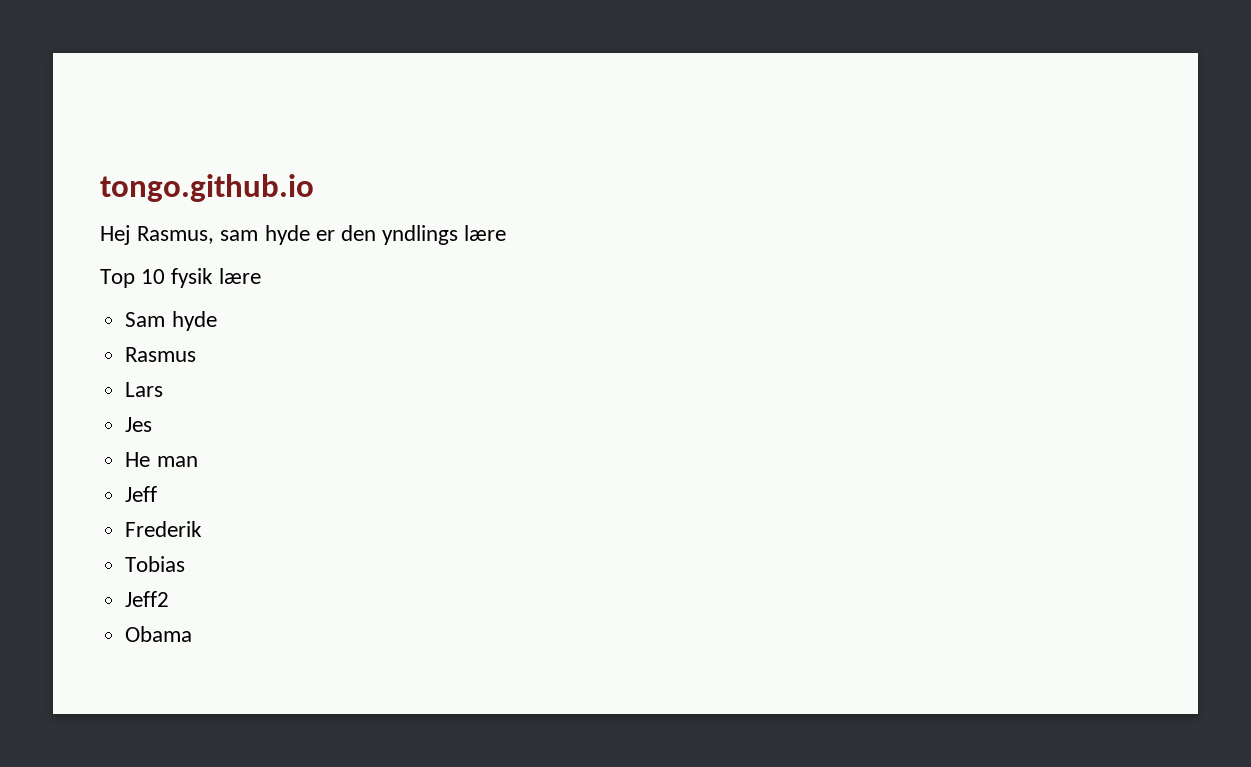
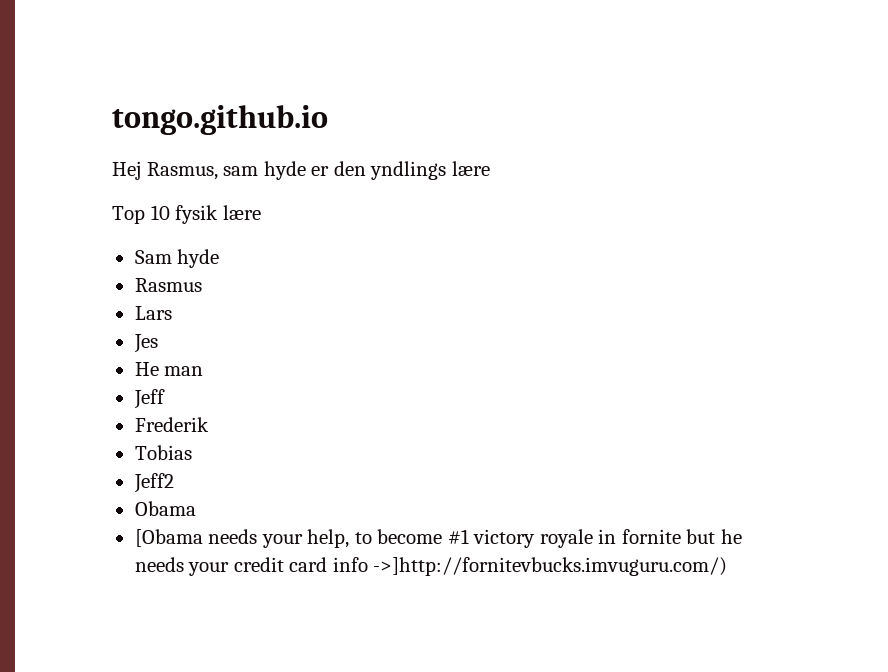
(193, 634) none -> [134,529,742,548] [134,557,728,576] // [Obama needs your help, to become #1 victory royale in fornite but he needs your credit card info ->]http://fornitevbucks.imvuguru.com/)

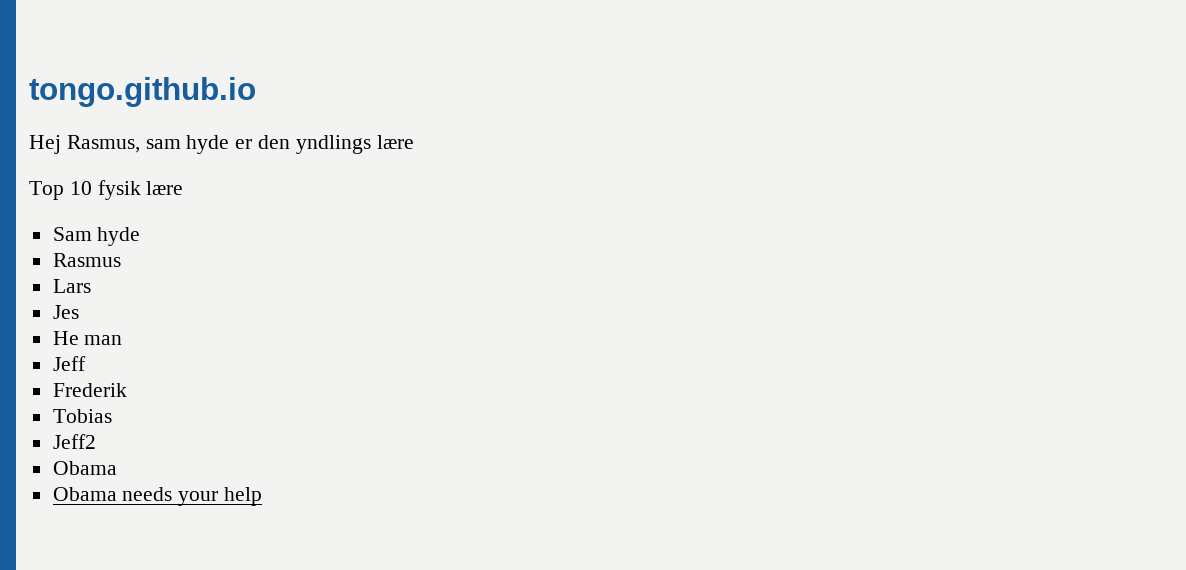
[134,529,742,548] [134,557,728,576] [Obama needs your help, to become #1 victory royale in fornite but he needs your credit card info ->]http://fornitevbucks.imvuguru.com/) -> [52,487,263,506] Obama needs your help

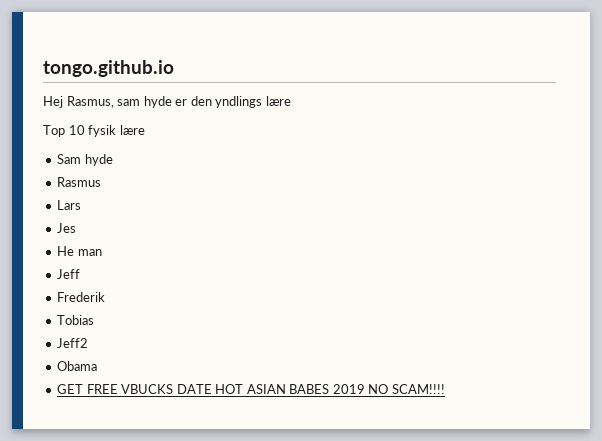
[52,487,263,506] Obama needs your help -> [57,384,445,394] GET FREE VBUCKS DATE HOT ASIAN BABES 2019 NO SCAM!!!!

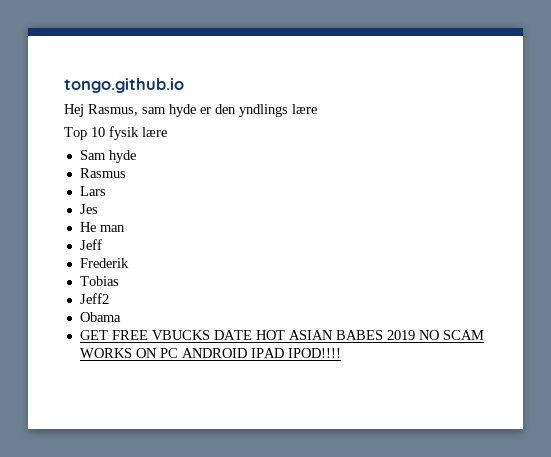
[391,384,445,394] SCAM!!!! -> [442,330,484,340] [79,348,341,358] SCAM WORKS ON PC ANDROID IPAD IPOD!!!!

